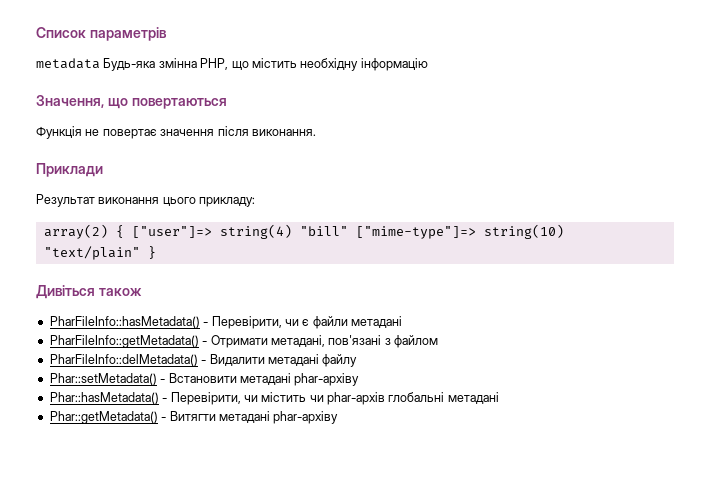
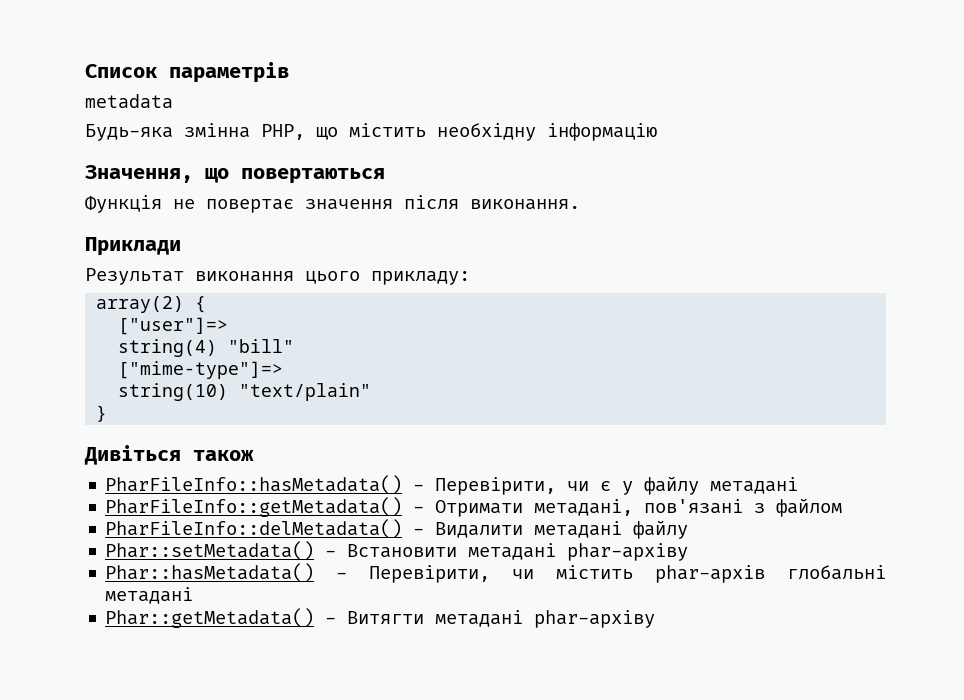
(100, 63) none -> (173, 101) //
(124, 231) none -> (207, 304) //
(212, 232) none -> (229, 326) //
(348, 231) none -> (295, 346) //
(476, 232) none -> (284, 370) //
(140, 253) none -> (372, 392) //
[312,316,348,329] файли -> [622,476,700,495] у файлу
[309,395,324,402] чи -> (634, 572) none

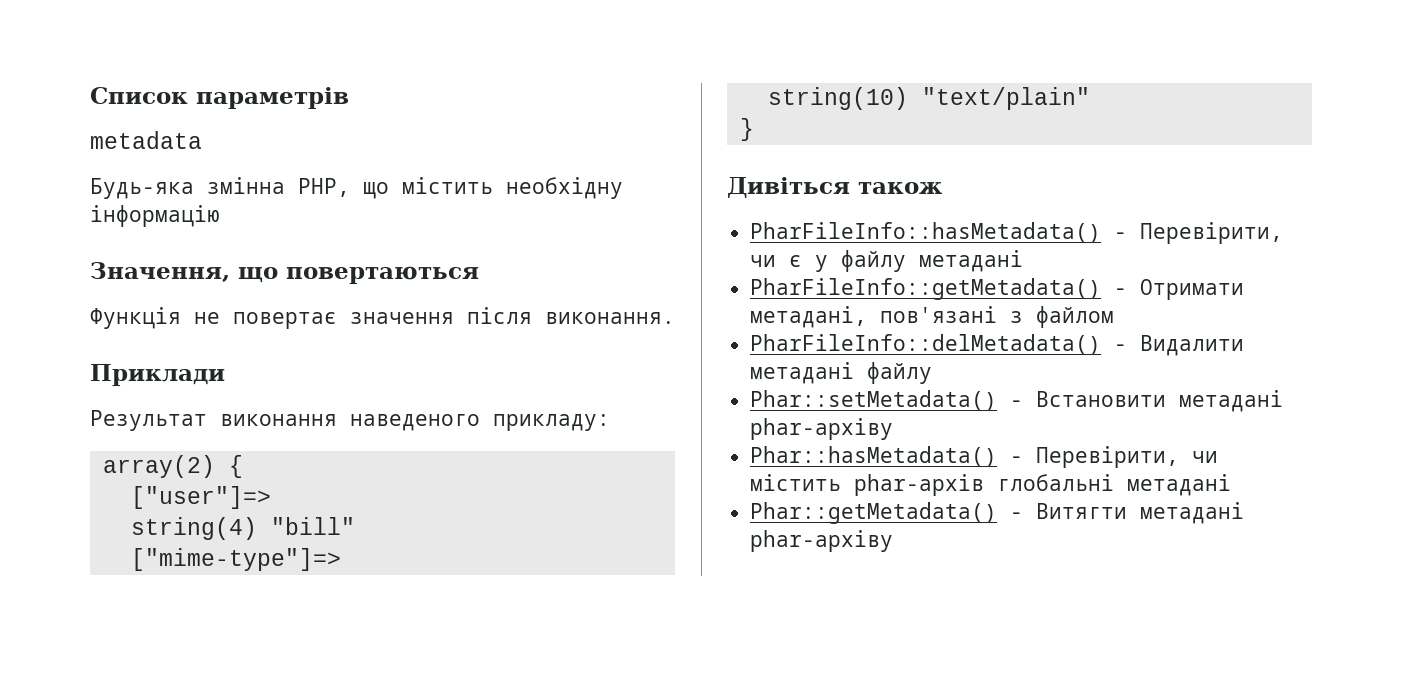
[305,271,360,284] цього -> [350,414,480,431] наведеного

